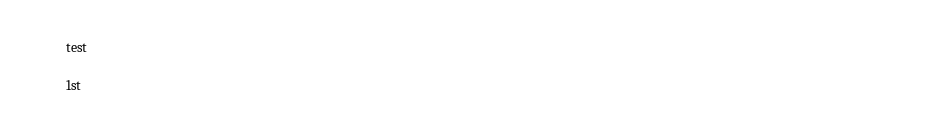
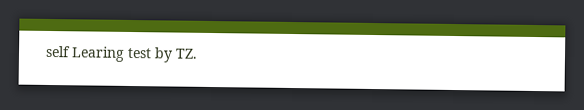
(66, 47) none -> [45,45,125,62] self Learing
[66,80,81,90] // 1st -> [154,47,198,63] by TZ.

